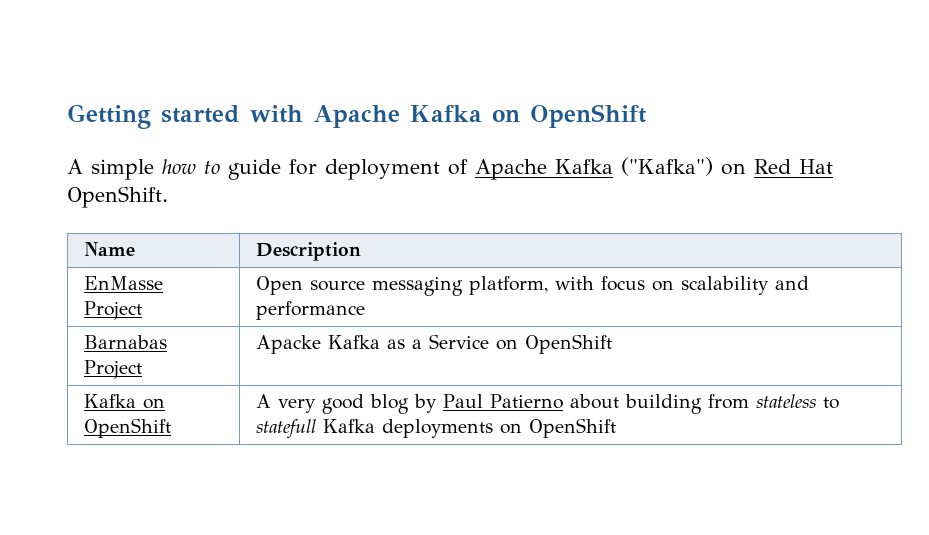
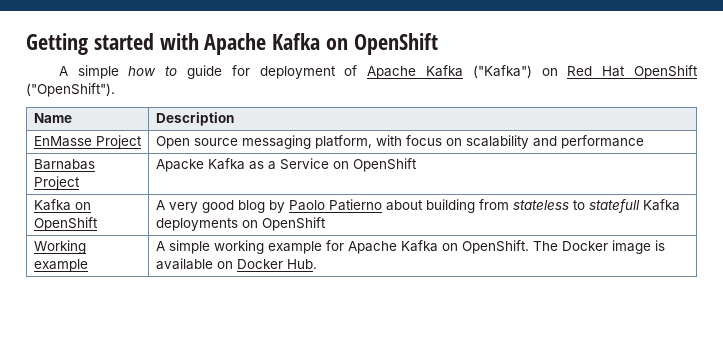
[67,186,168,208] OpenShift. -> [634,65,699,79] [26,83,115,97] OpenShift ("OpenShift").
[442,394,483,408] Paul -> [288,200,325,211] Paolo
(616, 428) none -> [33,240,86,254] [33,259,88,272] [155,240,665,254] [155,258,317,270] // Working example | A simple working example for Apache Kafka on OpenShift. The Docker image is available on Docker Hub.

